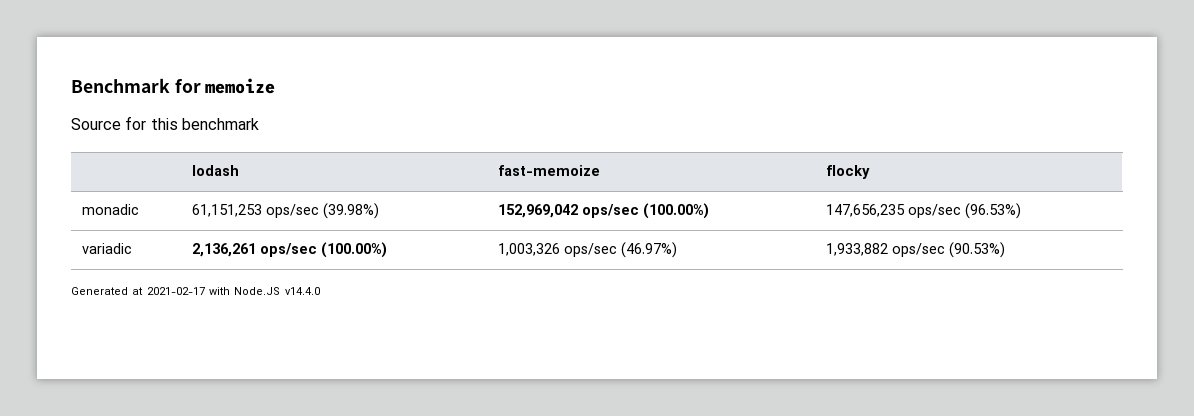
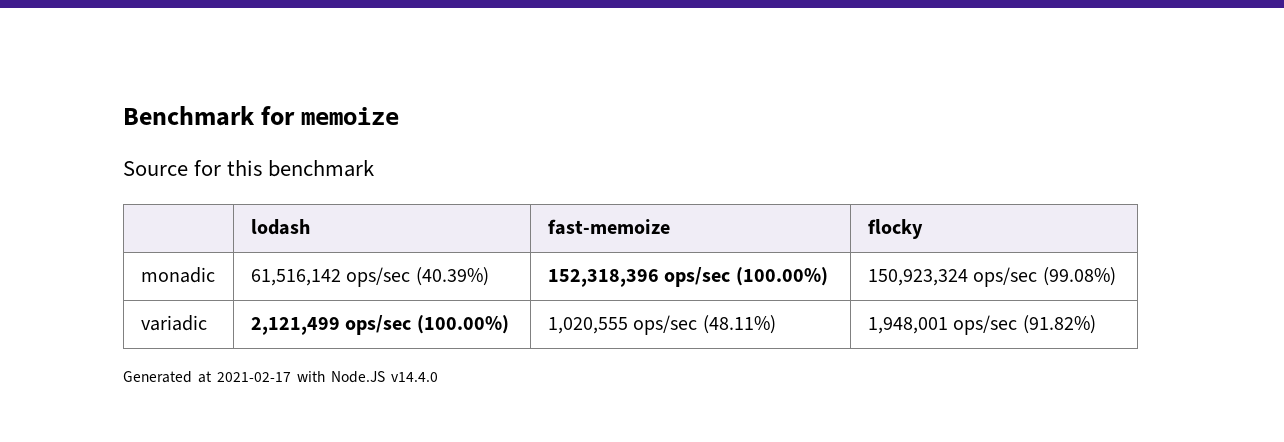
[191,203,379,219] [497,203,709,219] [825,203,1021,219] 61,151,253 ops/sec (39.98%) | 152,969,042 ops/sec (100.00%) | 147,656,235 ops/sec (96.53%) -> [250,267,489,287] [547,267,828,287] [867,267,1116,287] 61,516,142 ops/sec (40.39%) | 152,318,396 ops/sec (100.00%) | 150,923,324 ops/sec (99.08%)
[191,242,387,258] [497,242,677,258] [825,242,1005,258] 2,136,261 ops/sec (100.00%) | 1,003,326 ops/sec (46.97%) | 1,933,882 ops/sec (90.53%) -> [250,315,509,335] [547,315,776,335] [867,315,1096,335] 2,121,499 ops/sec (100.00%) | 1,020,555 ops/sec (48.11%) | 1,948,001 ops/sec (91.82%)

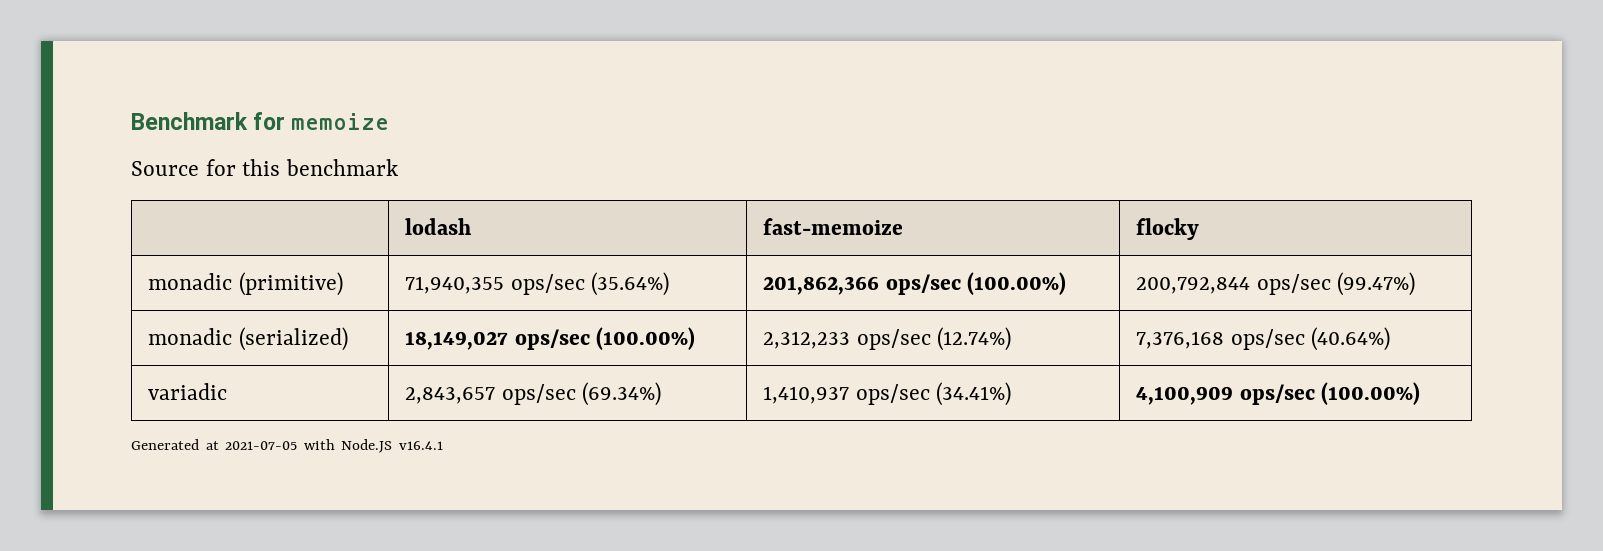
[250,267,489,287] [547,267,828,287] [867,267,1116,287] [140,315,207,331] [250,315,509,335] [547,315,776,335] [867,315,1096,335] | 61,516,142 ops/sec (40.39%) | 152,318,396 ops/sec (100.00%) | 150,923,324 ops/sec (99.08%) // variadic | 2,121,499 ops/sec (100.00%) | 1,020,555 ops/sec (48.11%) | 1,948,001 ops/sec (91.82%) -> [238,272,343,296] [405,272,670,296] [763,272,1067,295] [1136,272,1416,296] [148,327,348,351] [405,327,696,350] [763,327,1012,351] [1136,327,1391,351] [148,383,228,400] [405,382,662,406] [763,382,1012,406] [1136,382,1421,405] (primitive) | 71,940,355 ops/sec (35.64%) | 201,862,366 ops/sec (100.00%) | 200,792,844 ops/sec (99.47%) // monadic (serialized) | 18,149,027 ops/sec (100.00%) | 2,312,233 ops/sec (12.74%) | 7,376,168 ops/sec (40.64%) // variadic | 2,843,657 ops/sec (69.34%) | 1,410,937 ops/sec (34.41%) | 4,100,909 ops/sec (100.00%)
[217,372,292,382] 2021-02-17 -> [225,441,298,450] 2021-07-05
[391,372,439,382] v14.4.0 -> [399,441,444,450] v16.4.1

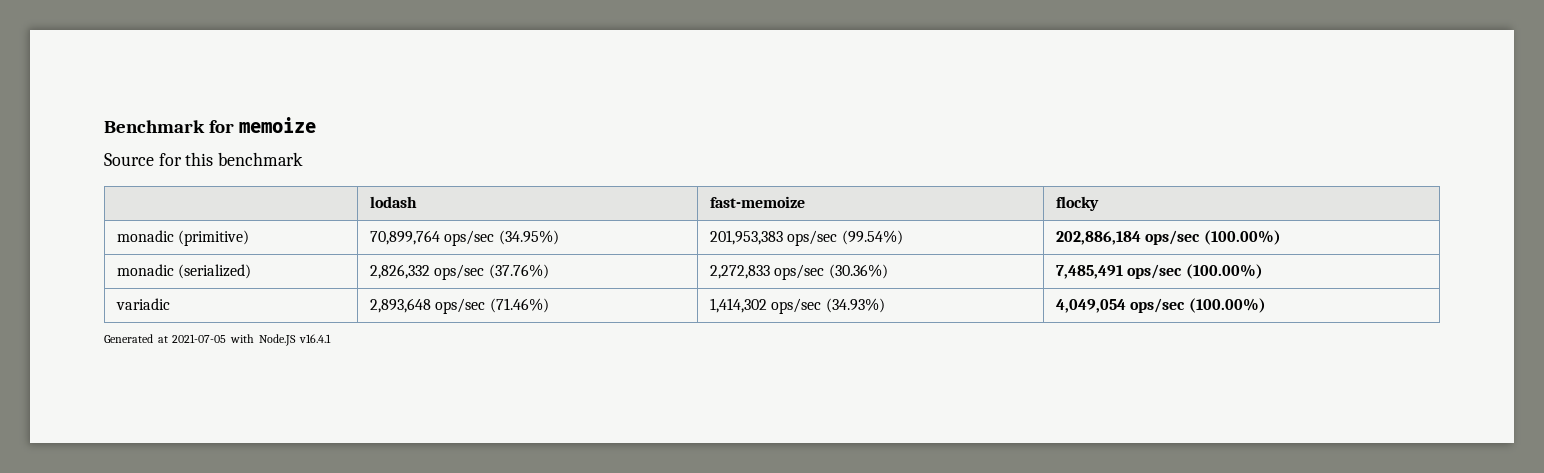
[405,272,670,296] [763,272,1067,295] [1136,272,1416,296] 71,940,355 ops/sec (35.64%) | 201,862,366 ops/sec (100.00%) | 200,792,844 ops/sec (99.47%) -> [370,230,559,246] [710,230,903,246] [1056,230,1281,245] 70,899,764 ops/sec (34.95%) | 201,953,383 ops/sec (99.54%) | 202,886,184 ops/sec (100.00%)
[405,327,696,350] [763,327,1012,351] [1136,327,1391,351] [148,383,228,400] [405,382,662,406] [763,382,1012,406] [1136,386,1234,405] 18,149,027 ops/sec (100.00%) | 2,312,233 ops/sec (12.74%) | 7,376,168 ops/sec (40.64%) // variadic | 2,843,657 ops/sec (69.34%) | 1,410,937 ops/sec (34.41%) | 4,100,909 -> [370,264,549,280] [710,264,888,280] [1056,264,1263,279] [116,298,171,310] [370,298,549,314] [710,298,885,314] [1056,299,1127,313] 2,826,332 ops/sec (37.76%) | 2,272,833 ops/sec (30.36%) | 7,485,491 ops/sec (100.00%) // variadic | 2,893,648 ops/sec (71.46%) | 1,414,302 ops/sec (34.93%) | 4,049,054

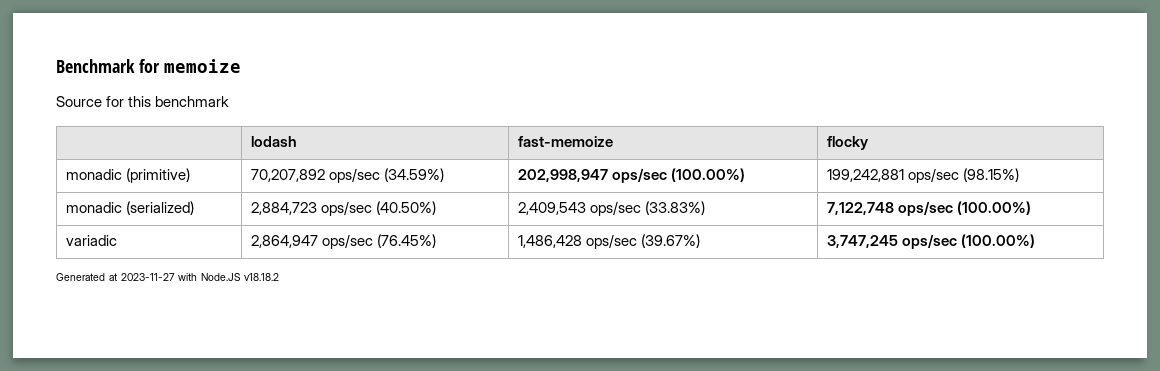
[370,230,559,246] [710,230,903,246] [1056,230,1281,245] 70,899,764 ops/sec (34.95%) | 201,953,383 ops/sec (99.54%) | 202,886,184 ops/sec (100.00%) -> [251,168,445,183] [518,168,746,183] [827,168,1020,183] 70,207,892 ops/sec (34.59%) | 202,998,947 ops/sec (100.00%) | 199,242,881 ops/sec (98.15%)
[370,264,549,280] [710,264,888,280] [1056,264,1263,279] [116,298,171,310] [370,298,549,314] [710,298,885,314] [1056,299,1127,313] 2,826,332 ops/sec (37.76%) | 2,272,833 ops/sec (30.36%) | 7,485,491 ops/sec (100.00%) // variadic | 2,893,648 ops/sec (71.46%) | 1,414,302 ops/sec (34.93%) | 4,049,054 -> [251,201,437,216] [518,201,706,216] [827,201,1032,216] [66,235,118,246] [251,234,437,249] [518,234,701,249] [827,235,899,248] 2,884,723 ops/sec (40.50%) | 2,409,543 ops/sec (33.83%) | 7,122,748 ops/sec (100.00%) // variadic | 2,864,947 ops/sec (76.45%) | 1,486,428 ops/sec (39.67%) | 3,747,245
[172,334,227,343] 2021-07-05 -> [121,273,176,281] 2023-11-27
[298,334,331,343] v16.4.1 -> [244,273,280,281] v18.18.2

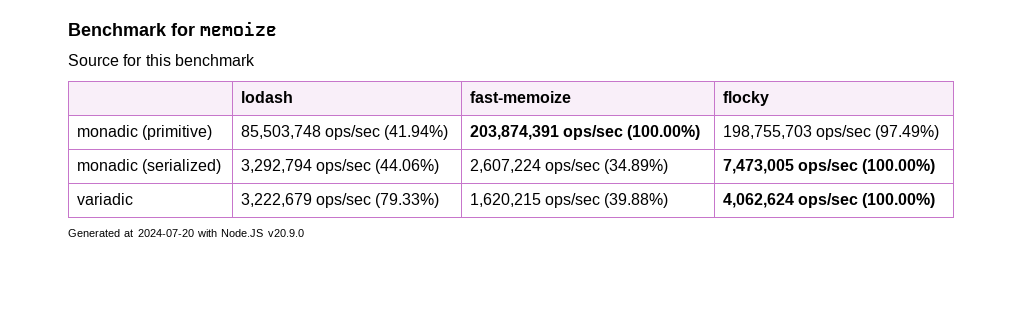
[251,168,445,183] [518,169,609,182] 70,207,892 ops/sec (34.59%) | 202,998,947 -> [240,125,449,140] [469,125,559,140] 85,503,748 ops/sec (41.94%) | 203,874,391
[827,168,1020,183] 199,242,881 ops/sec (98.15%) -> [722,125,940,140] 198,755,703 ops/sec (97.49%)
[251,201,437,216] [518,201,706,216] [827,201,1032,216] [66,235,118,246] [251,234,437,249] [518,234,701,249] [827,235,899,248] 2,884,723 ops/sec (40.50%) | 2,409,543 ops/sec (33.83%) | 7,122,748 ops/sec (100.00%) // variadic | 2,864,947 ops/sec (76.45%) | 1,486,428 ops/sec (39.67%) | 3,747,245 -> [240,159,440,174] [469,159,669,174] [722,159,936,174] [76,193,133,205] [240,193,440,208] [469,193,669,208] [722,193,794,208] 3,292,794 ops/sec (44.06%) | 2,607,224 ops/sec (34.89%) | 7,473,005 ops/sec (100.00%) // variadic | 3,222,679 ops/sec (79.33%) | 1,620,215 ops/sec (39.88%) | 4,062,624
[121,273,176,281] 2023-11-27 -> [137,229,194,237] 2024-07-20
[244,273,280,281] v18.18.2 -> [267,229,304,237] v20.9.0

